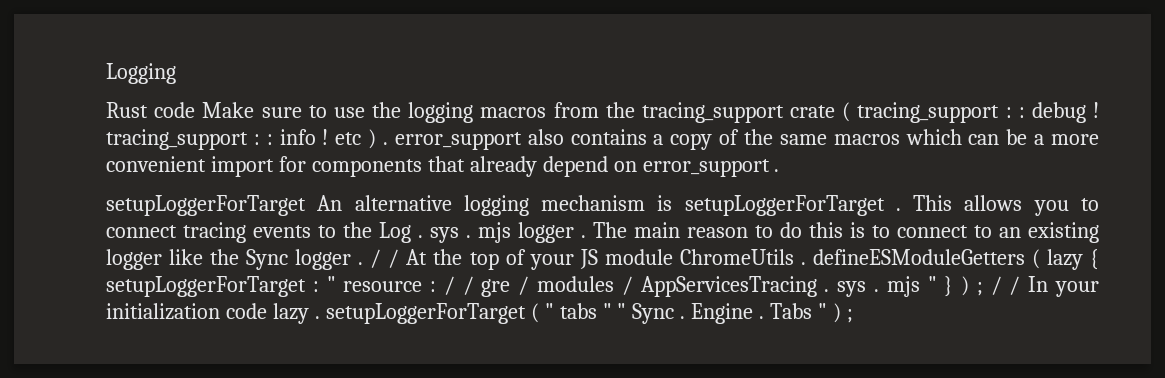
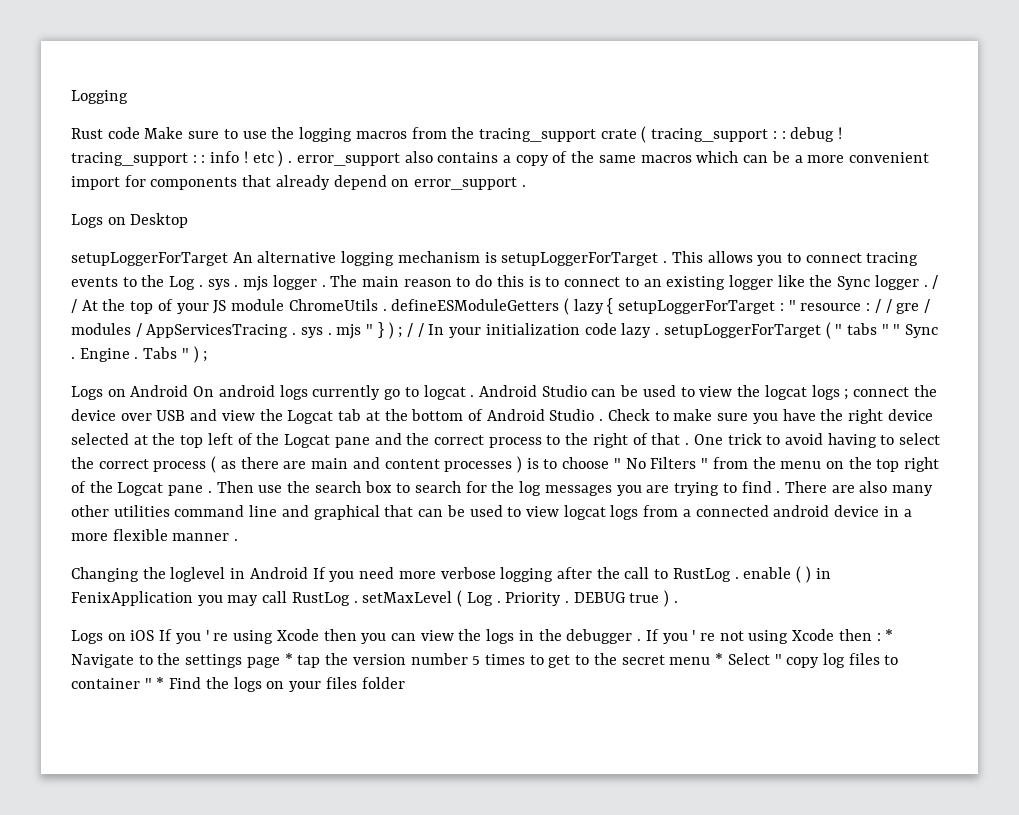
(780, 170) none -> [71,213,189,228] // Logs on Desktop
(853, 316) none -> [71,385,937,400] [71,409,933,424] [71,433,941,448] [71,456,940,473] [71,481,934,496] [71,505,912,520] [71,529,239,541] [71,566,831,583] [71,590,678,607] [71,629,894,644] [71,653,899,668] [71,677,405,692] // Logs on Android On android logs currently go to logcat . Android Studio can be used to view the logcat logs ; connect the device over USB and view the Logcat tab at the bottom of Android Studio . Check to make sure you have the right device selected at the top left of the Logcat pane and the correct process to the right of that . One trick to avoid having to select the correct process ( as there are main and content processes ) is to choose " No Filters " from the menu on the top right of the Logcat pane . Then use the search box to search for the log messages you are trying to find . There are also many other utilities command line and graphical that can be used to view logcat logs from a connected android device in a more flexible manner . // Changing the loglevel in Android If you need more verbose logging after the call to RustLog . enable ( ) in FenixApplication you may call RustLog . setMaxLevel ( Log . Priority . DEBUG true ) . // Logs on iOS If you ' re using Xcode then you can view the logs in the debugger . If you ' re not using Xcode then : * Navigate to the settings page * tap the version number 5 times to get to the secret menu * Select " copy log files to container " * Find the logs on your files folder

